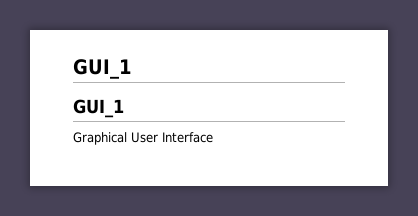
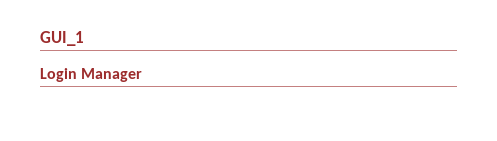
[73,59,132,79] [73,99,124,118] [73,132,213,145] GUI_1 // GUI_1 // Graphical User Interface -> [40,31,84,46] [40,68,143,82] GUI_1 // Login Manager

